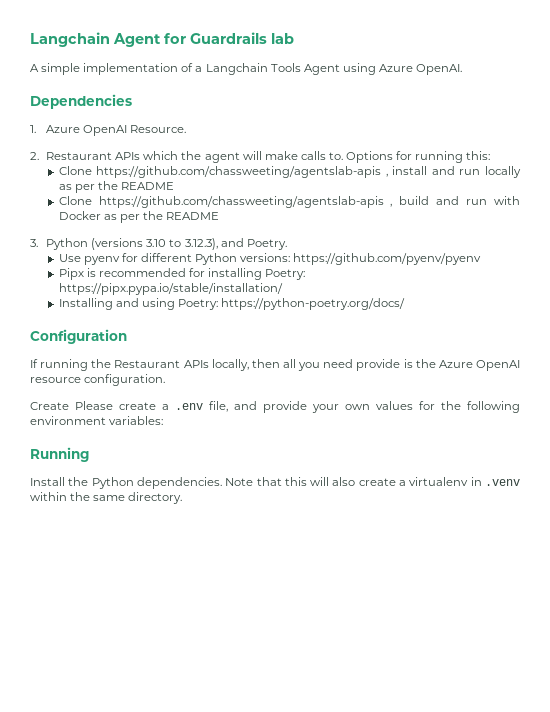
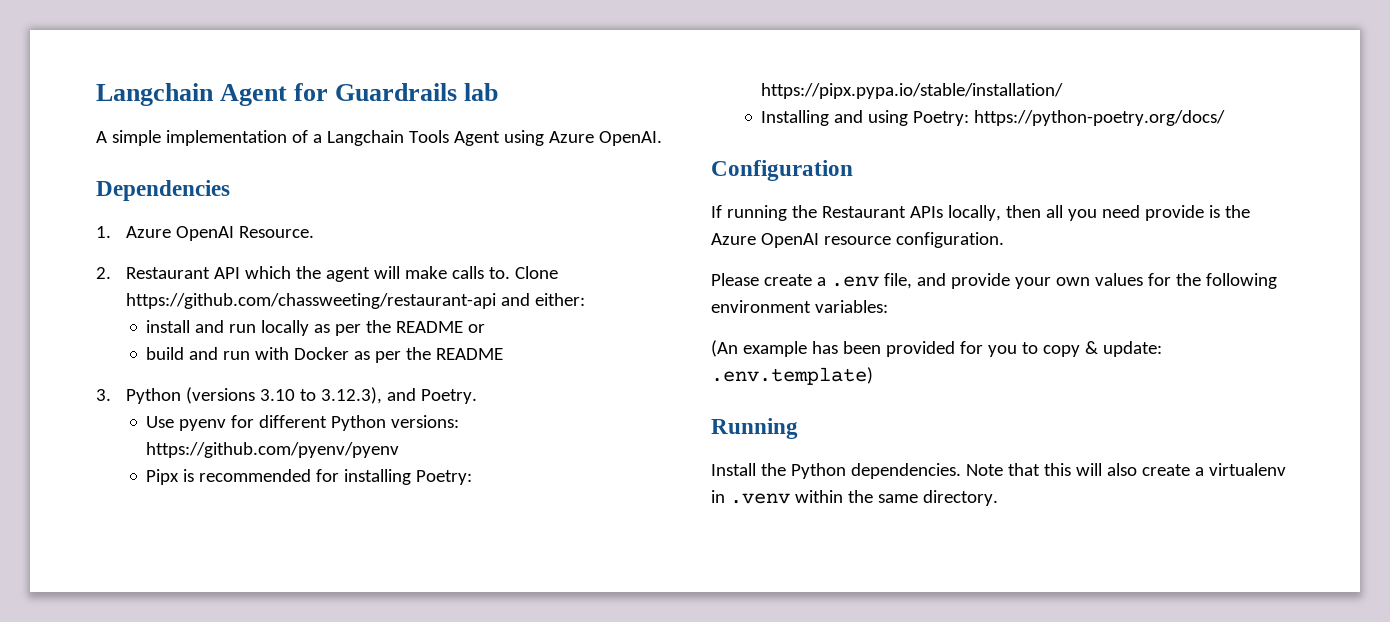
[115,152,141,160] APIs -> [213,267,240,279] API
[346,151,491,163] [58,166,388,178] Options for running this: // Clone https://github.com/chassweeting/agentslab-apis , -> [514,266,558,279] [125,293,585,309] Clone https://github.com/chassweeting/restaurant-api and either: //
[58,196,393,208] // Clone https://github.com/chassweeting/agentslab-apis , -> [468,324,486,333] or //
[30,402,69,410] Create -> (1004, 240) none
(164, 420) none -> [711,340,1162,357] [711,367,873,385] // (An example has been provided for you to copy & update: .env.template)

